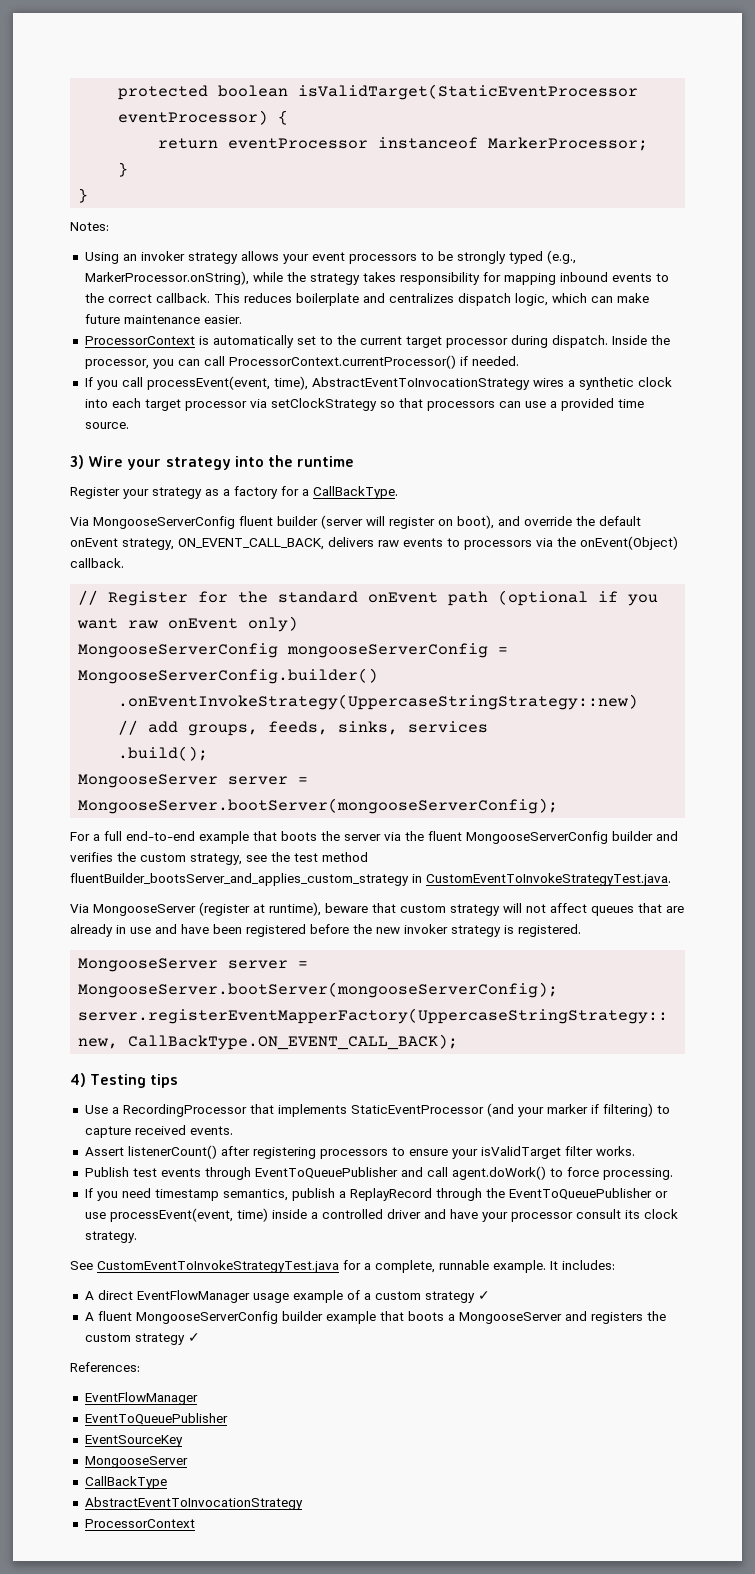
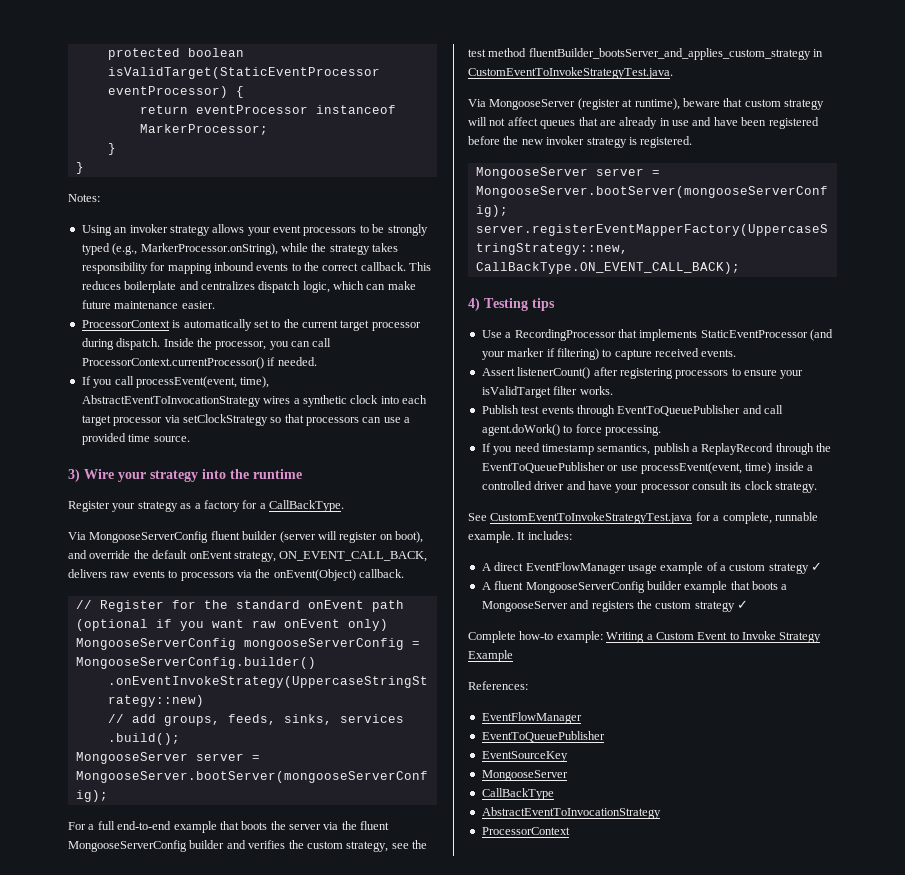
(200, 1337) none -> [468,631,822,643] [468,650,513,662] // Complete how-to example: Writing a Custom Event to Invoke Strategy Example

